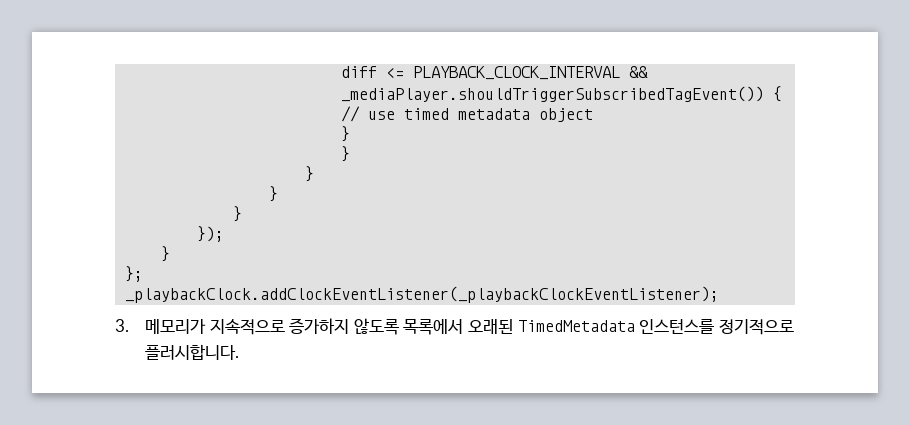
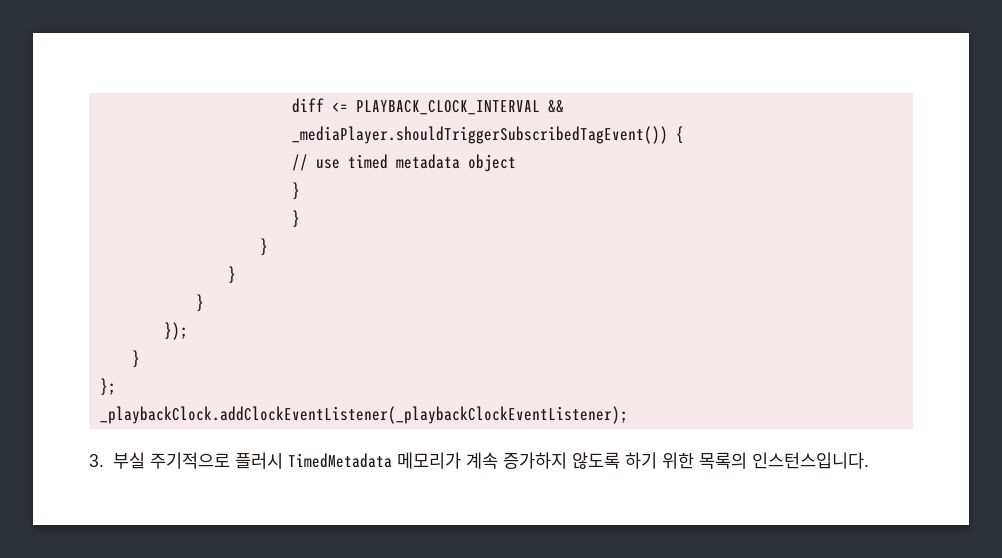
[145,318,794,335] [145,344,240,360] 메모리가 지속적으로 증가하지 않도록 목록에서 오래된 TimedMetadata 인스턴스를 정기적으로 플러시합니다. -> [112,452,869,469] 부실 주기적으로 플러시 TimedMetadata 메모리가 계속 증가하지 않도록 하기 위한 목록의 인스턴스입니다.

